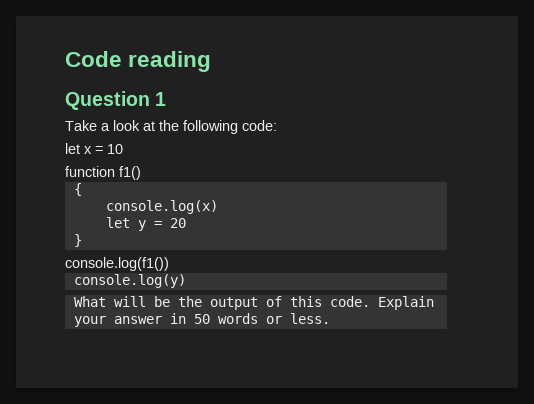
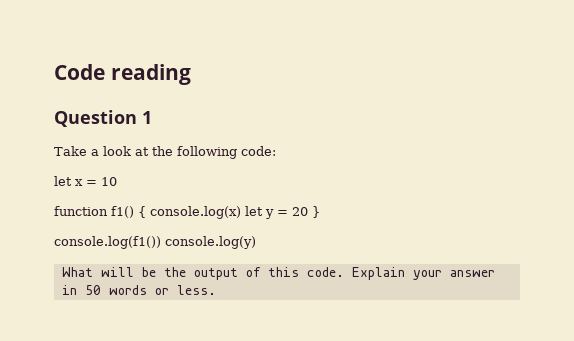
(141, 173) // -> (134, 212) none
(82, 189) // -> (146, 212) none
(218, 207) // -> (241, 212) none
(186, 223) // -> (308, 211) none
(169, 264) // -> (161, 242) none

